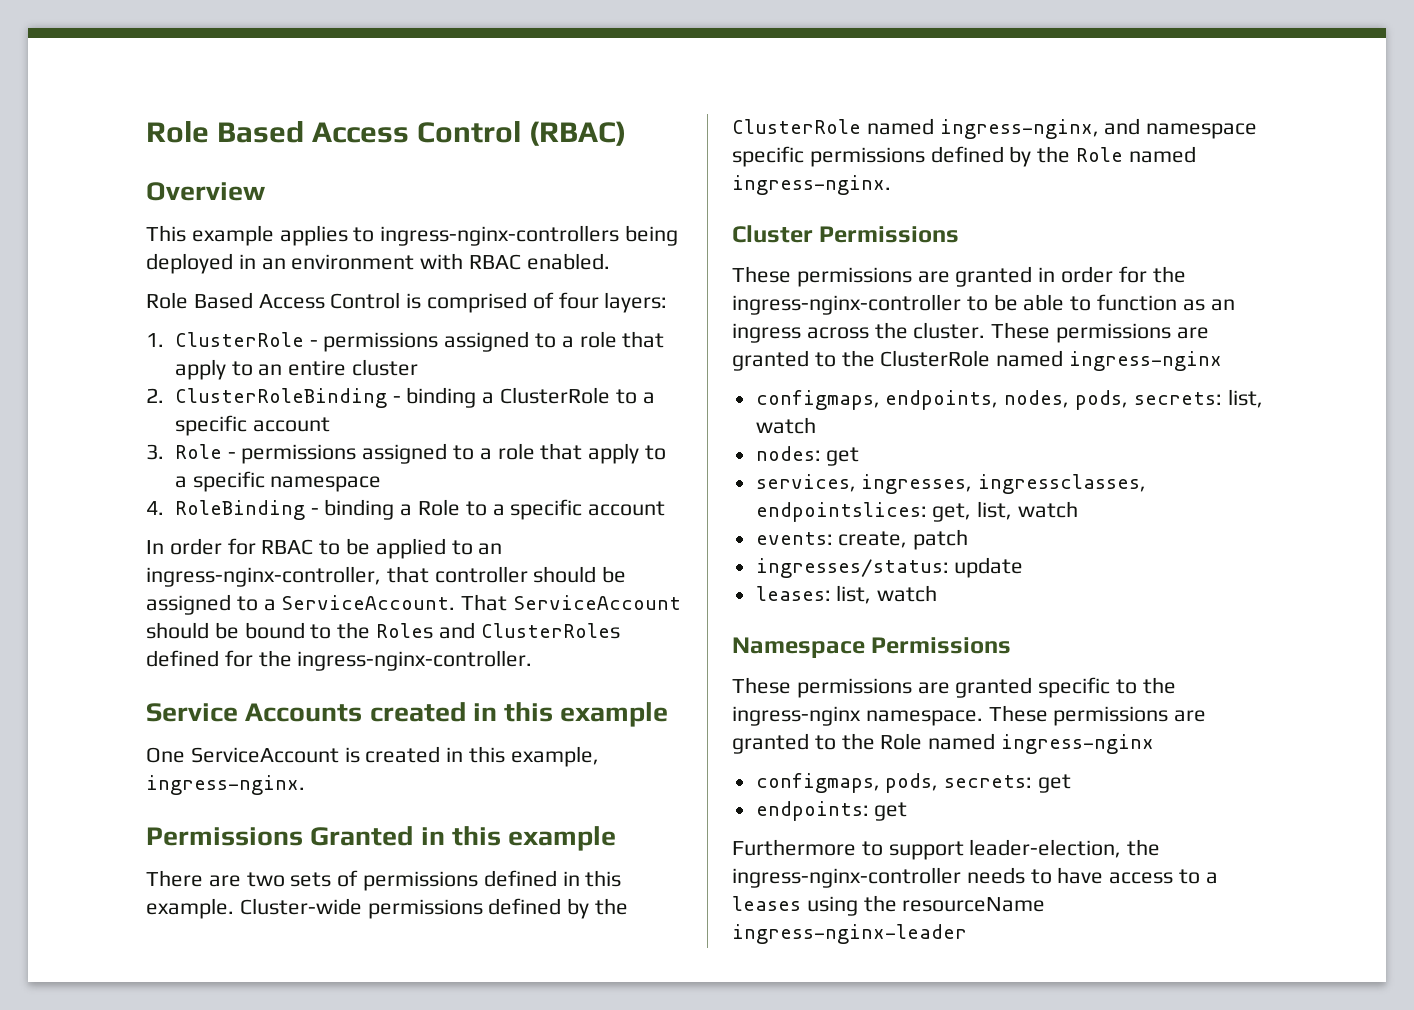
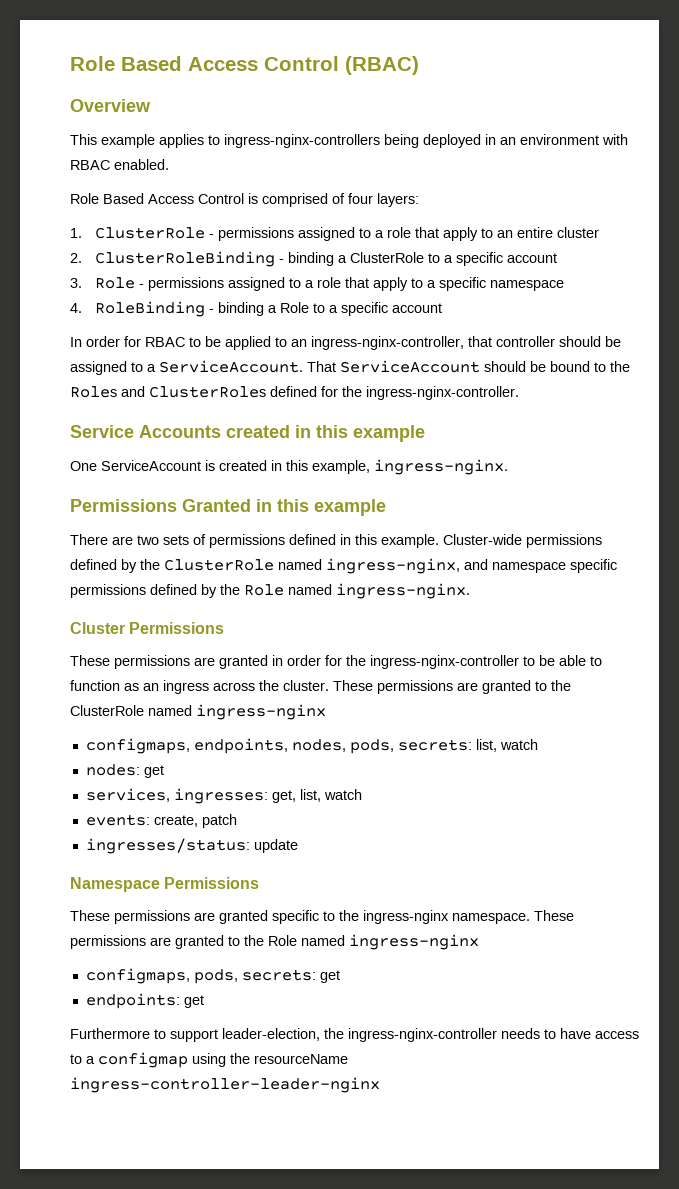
[861,474,1147,494] [755,502,927,522] ingresses, ingressclasses, endpointslices: -> [173,788,268,804] ingresses:
[755,585,938,604] // leases: list, watch -> (298, 846) none
[732,896,801,911] leases -> [98,1052,188,1068] configmap
[732,924,967,944] ingress-nginx-leader -> [70,1077,380,1093] ingress-controller-leader-nginx

